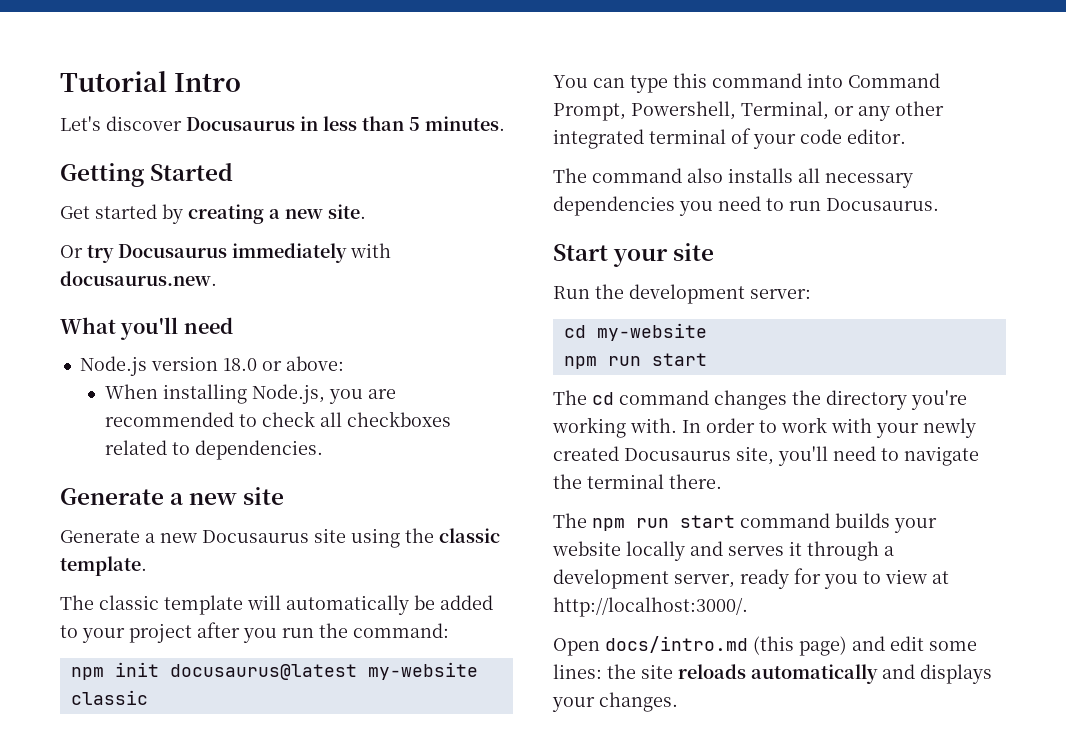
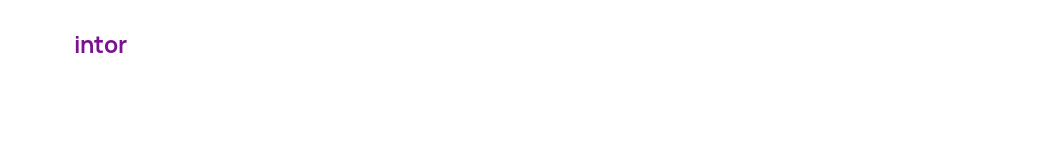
[60,71,241,92] [60,116,505,131] [60,163,234,187] [60,204,366,224] [60,243,391,263] [60,271,217,286] [60,317,233,340] [79,356,344,376] [104,384,396,404] [104,411,451,427] [104,440,323,460] [60,487,285,505] [60,528,500,548] [60,556,147,576] [60,595,493,615] [60,622,449,643] [70,662,478,680] [70,690,148,705] [553,73,940,93] [553,101,944,121] [553,128,906,149] [553,168,913,188] [553,196,939,216] [553,243,715,267] [553,284,811,304] [563,323,707,341] [563,353,707,369] [553,390,967,410] [552,417,976,438] [553,446,979,466] [553,474,722,489] [553,513,937,533] [552,541,894,561] [553,568,949,589] [553,597,748,617] [553,636,977,656] [553,664,992,684] [552,692,678,712] Tutorial Intro // Let's discover Docusaurus in less than 5 minutes. // Getting Started // Get started by creating a new site. // Or try Docusaurus immediately with docusaurus.new. // What you'll need // Node.js version 18.0 or above: // When installing Node.js, you are recommended to check all checkboxes related to dependencies. // Generate a new site // Generate a new Docusaurus site using the classic template. // The classic template will automatically be added to your project after you run the command: // npm init docusaurus@latest my-website classic // You can type this command into Command Prompt, Powershell, Terminal, or any other integrated terminal of your code editor. // The command also installs all necessary dependencies you need to run Docusaurus. // Start your site // Run the development server: // cd my-website // npm run start // The cd command changes the directory you're working with. In order to work with your newly created Docusaurus site, you'll need to navigate the terminal there. // The npm run start command builds your website locally and serves it through a development server, ready for you to view at http://localhost:3000/. // Open docs/intro.md (this page) and edit some lines: the site reloads automatically and displays your changes. -> [74,36,127,53] intor

